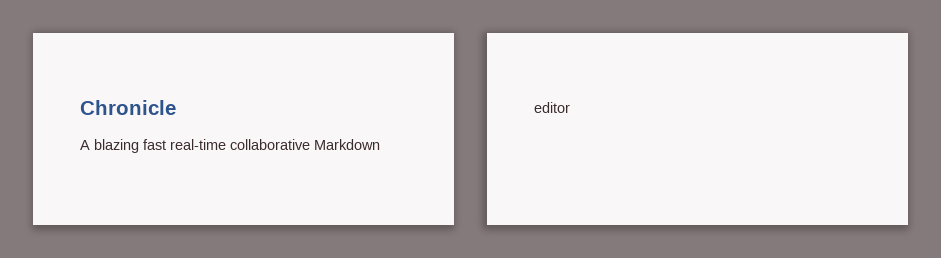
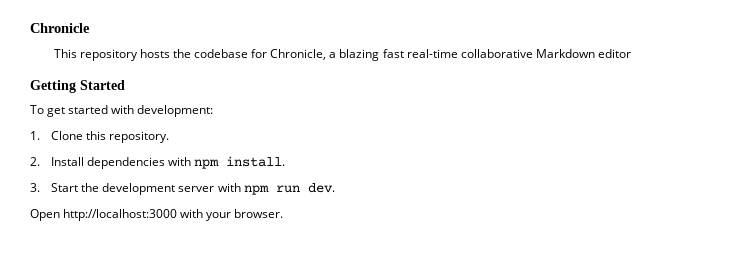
[80,140,90,150] A -> [53,49,337,61] This repository hosts the codebase for Chronicle, a
(570, 107) none -> [30,80,125,93] [30,105,214,117] [30,131,170,143] [30,156,286,169] [30,183,335,195] [30,209,284,221] // Getting Started // To get started with development: // 1. Clone this repository. // 2. Install dependencies with npm install. // 3. Start the development server with npm run dev. // Open http://localhost:3000 with your browser.

